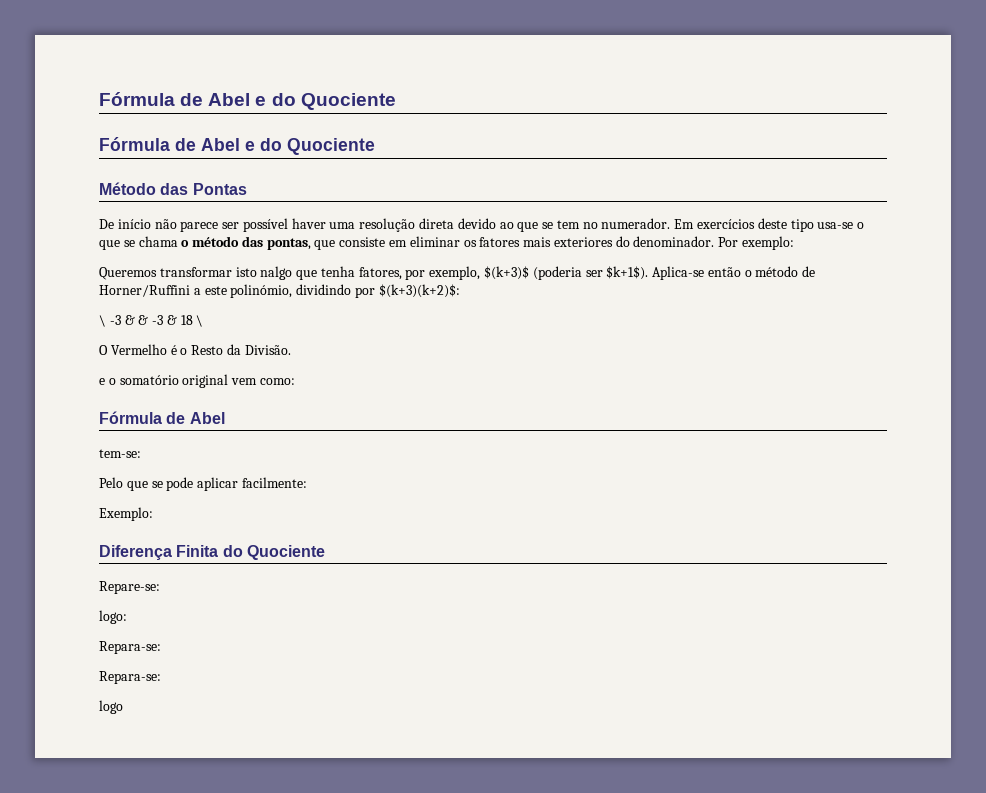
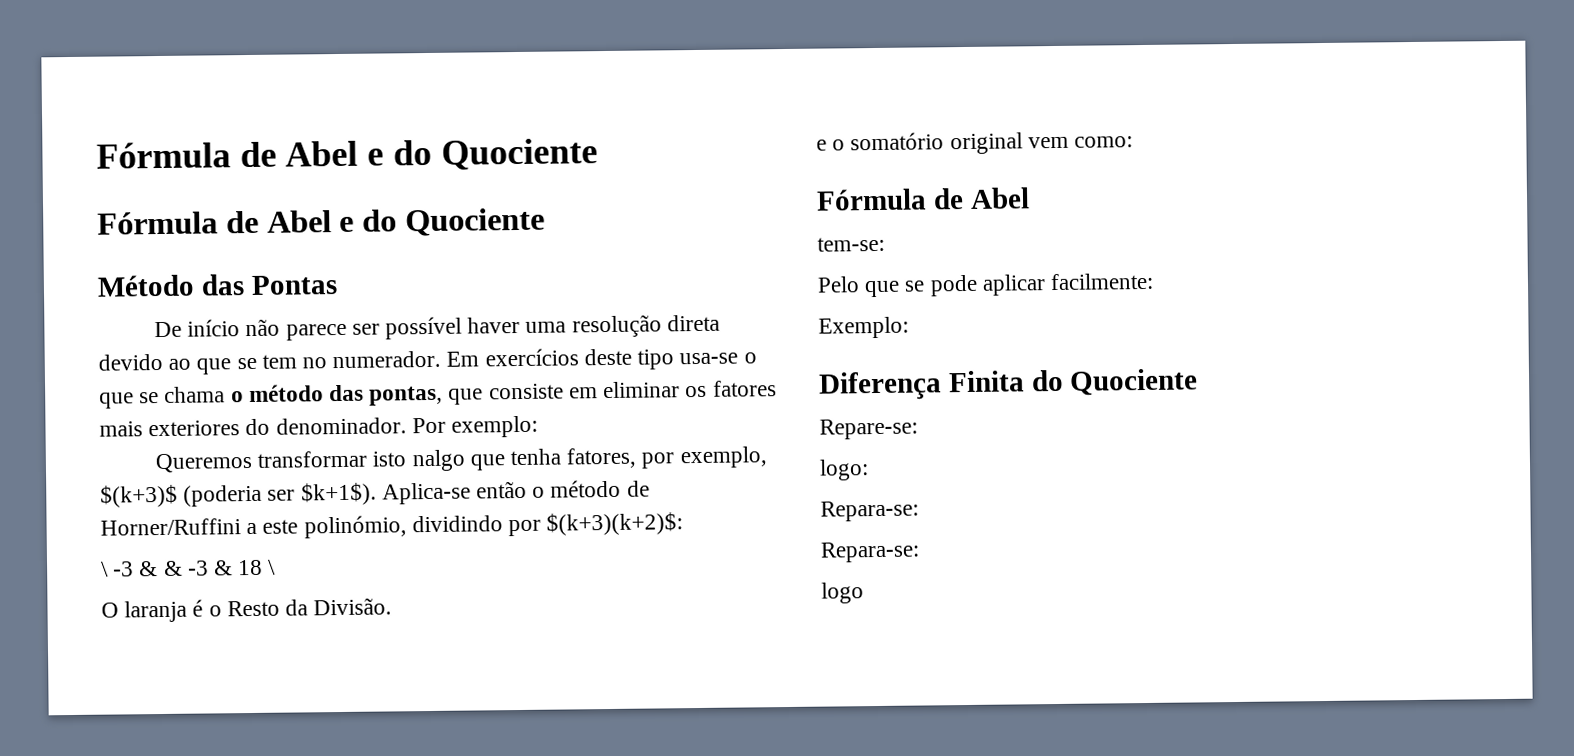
[110,344,167,355] Vermelho -> [124,600,188,623] laranja

